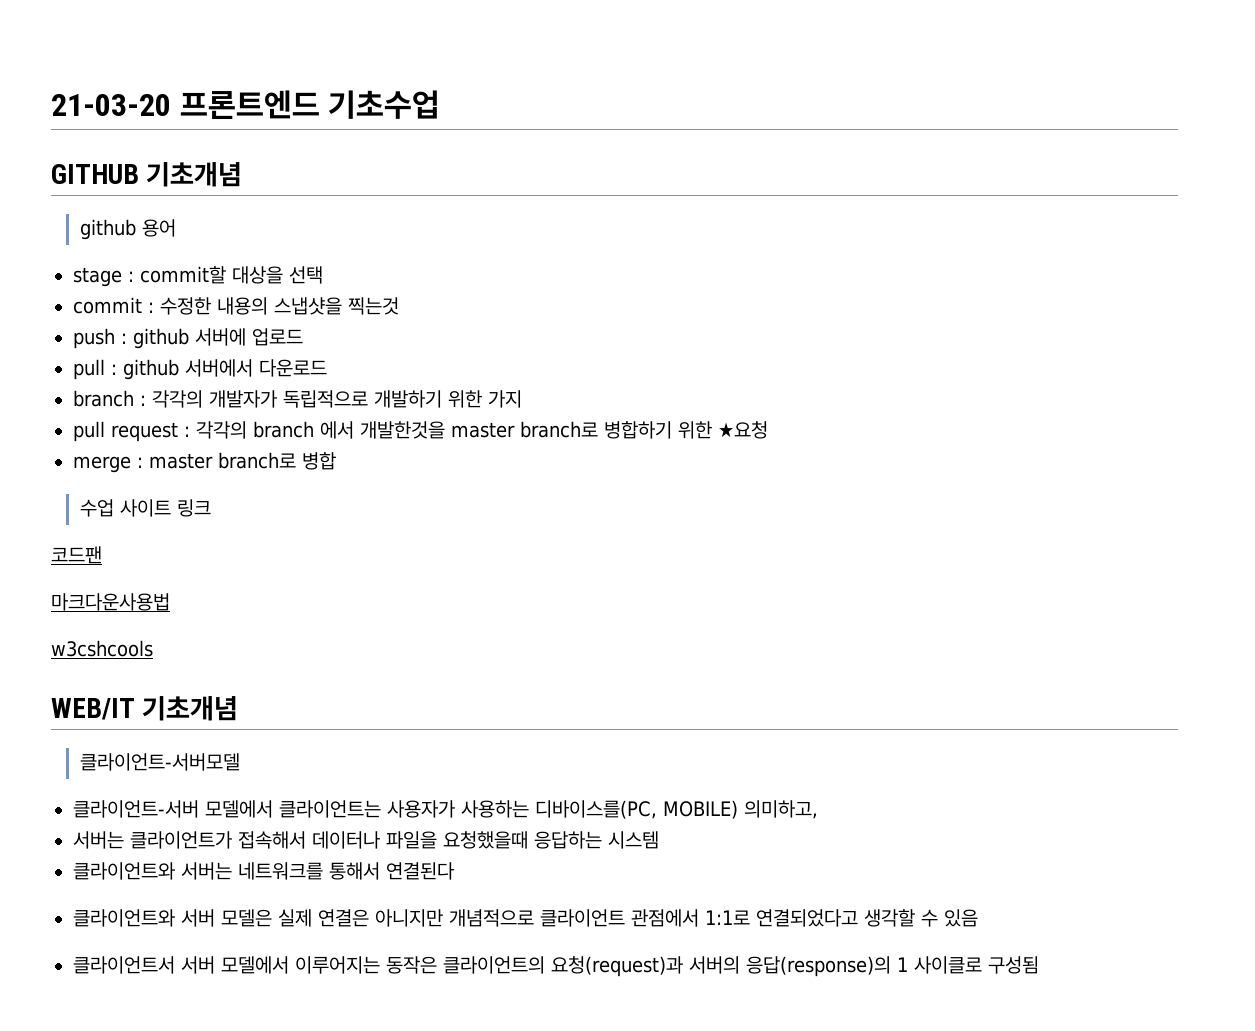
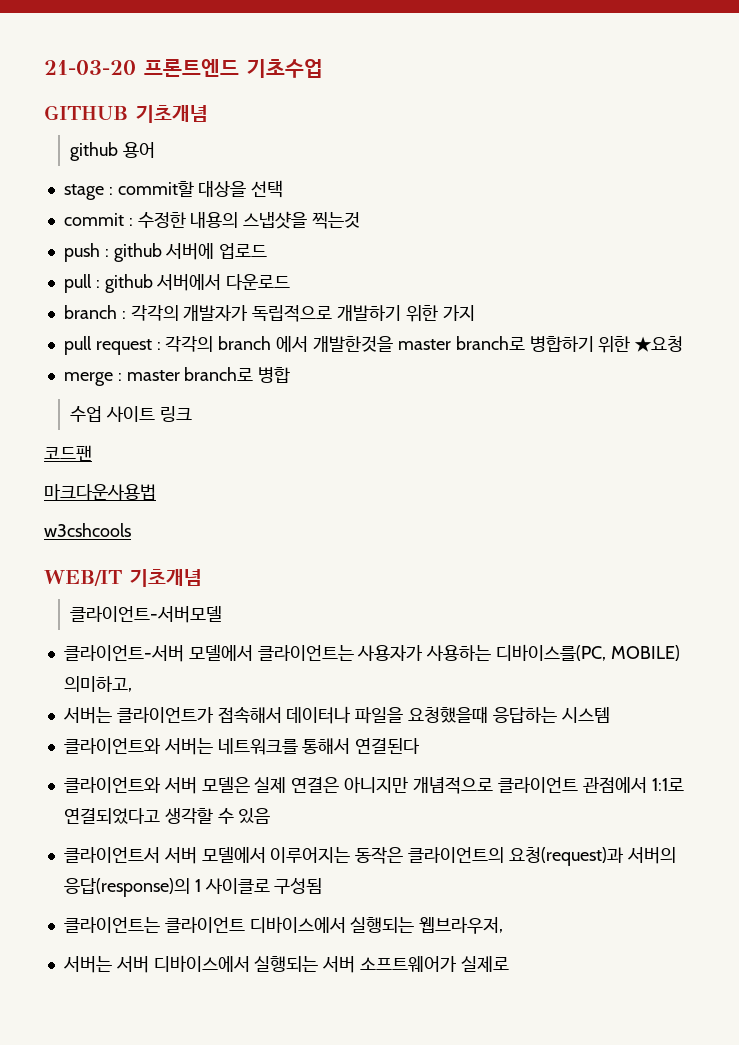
(1039, 965) none -> [63,916,504,934] [62,955,509,973] // 클라이언트는 클라이언트 디바이스에서 실행되는 웹브라우저, // 서버는 서버 디바이스에서 실행되는 서버 소프트웨어가 실제로

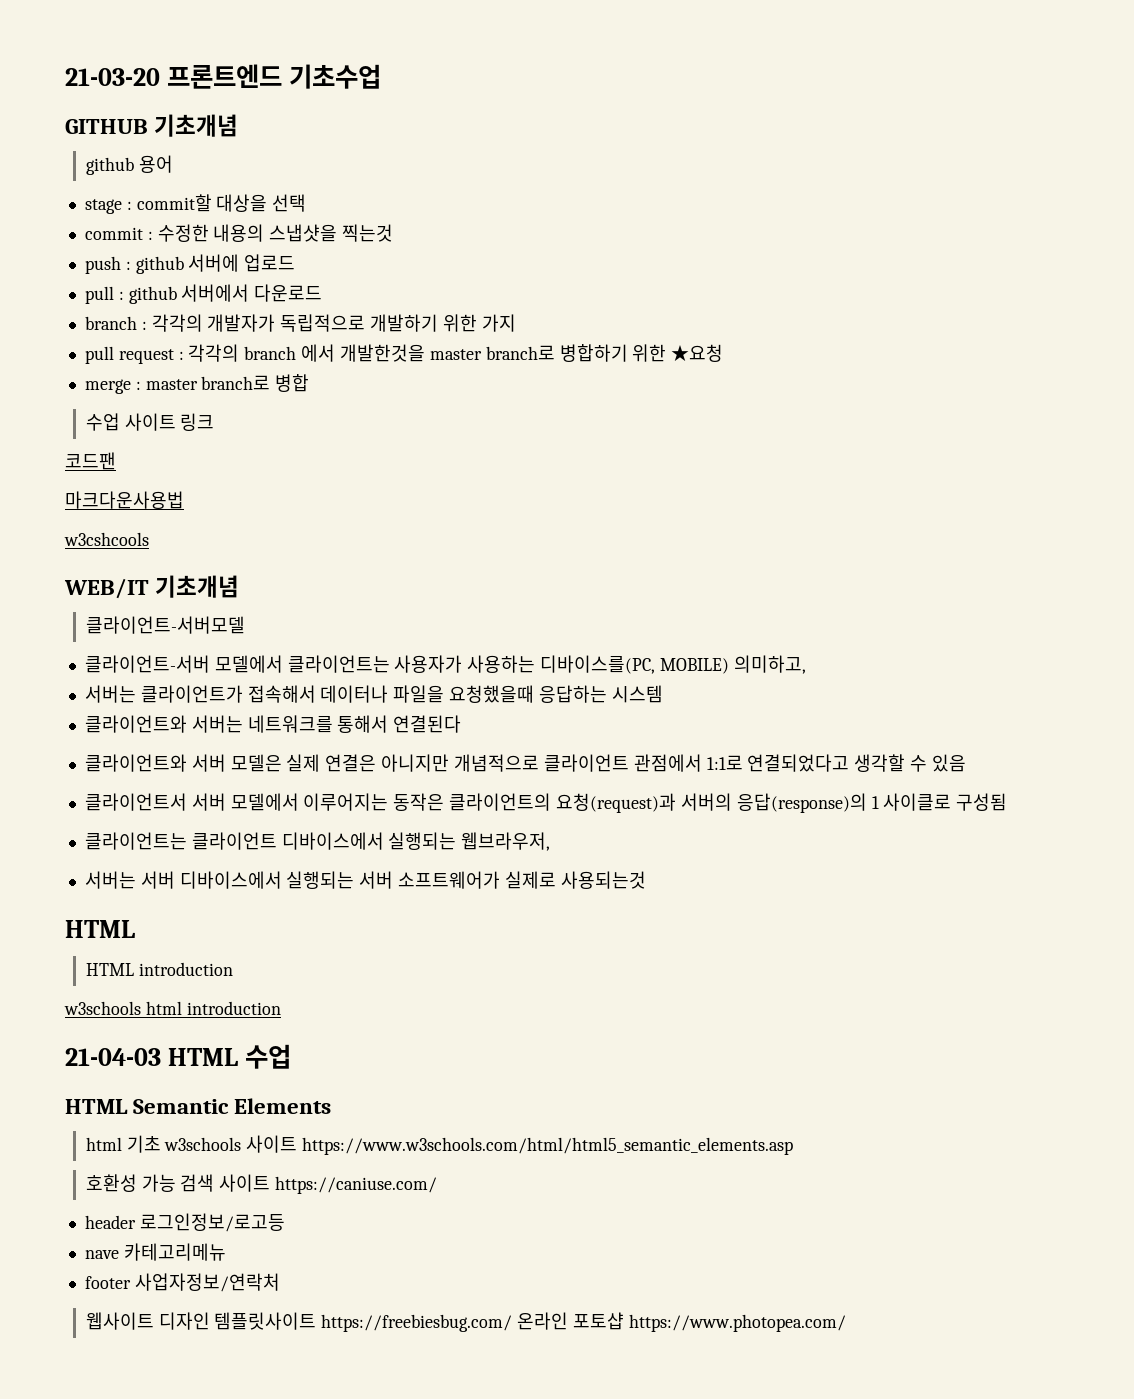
(509, 964) none -> [560,871,646,889] [65,920,135,938] [85,962,233,976] [64,1001,281,1015] [65,1044,291,1069] [65,1098,332,1114] [85,1135,794,1155] [85,1174,438,1194] [84,1213,285,1232] [84,1243,226,1261] [84,1273,280,1292] [85,1312,846,1332] 사용되는것 // HTML // HTML introduction // w3schools html introduction // 21-04-03 HTML 수업 // HTML Semantic Elements // html 기초 w3schools 사이트 https://www.w3schools.com/html/html5_semantic_elements.asp // 호환성 가능 검색 사이트 https://caniuse.com/ // header 로그인정보/로고등 // nave 카테고리메뉴 // footer 사업자정보/연락처 // 웹사이트 디자인 템플릿사이트 https://freebiesbug.com/ 온라인 포토샵 https://www.photopea.com/

